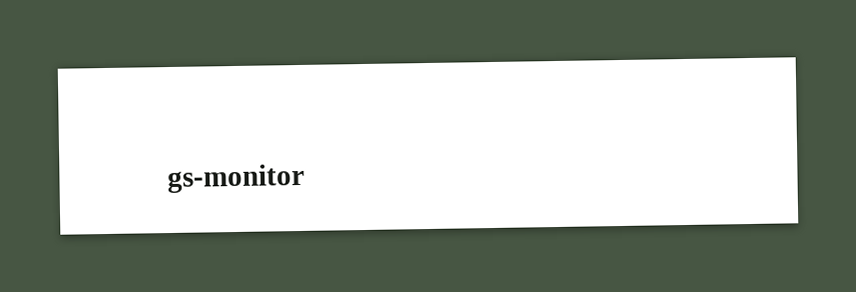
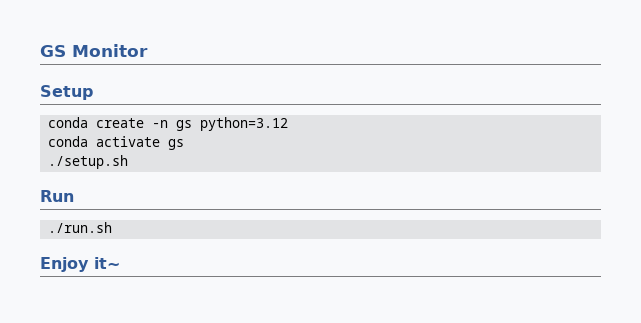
[167,163,305,194] gs-monitor -> [40,44,148,57] [40,85,93,100] [48,117,289,131] [48,136,185,150] [48,155,129,169] [40,190,74,202] [48,222,113,233] [40,257,120,272] GS Monitor // Setup // conda create -n gs python=3.12 // conda activate gs // ./setup.sh // Run // ./run.sh // Enjoy it~

